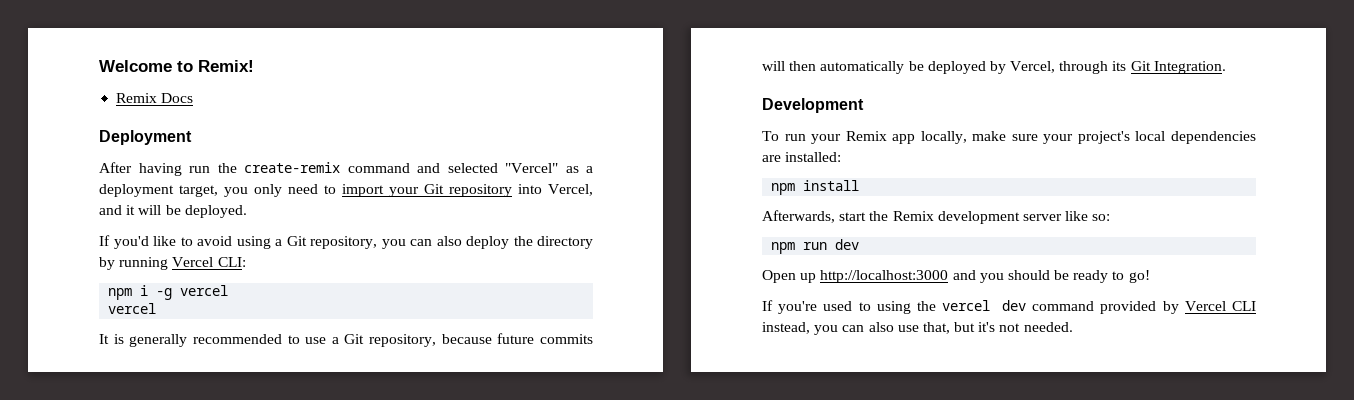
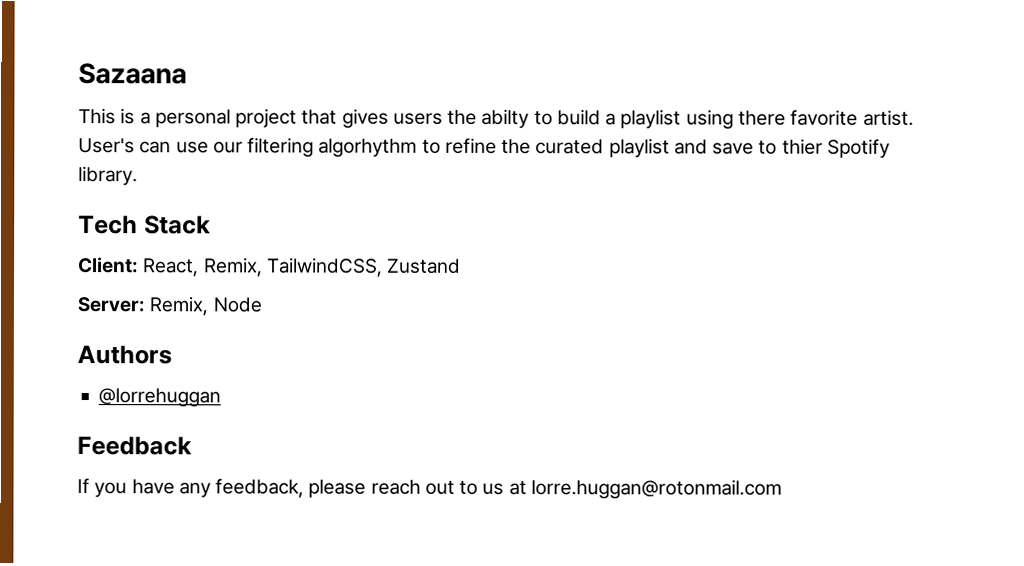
[99,60,254,72] [116,93,194,103] [99,130,192,145] [99,162,593,176] [99,184,593,197] [99,205,247,218] [99,235,593,249] [99,257,246,270] [108,285,229,300] [108,303,157,314] [99,333,593,347] [762,61,1226,74] [762,98,864,113] [762,131,1256,144] [762,152,842,162] [771,180,860,195] [762,210,1111,224] [771,239,860,254] [762,270,1150,283] [762,300,1256,314] [762,322,1073,335] Welcome to Remix! // Remix Docs // Deployment // After having run the create-remix command and selected "Vercel" as a deployment target, you only need to import your Git repository into Vercel, and it will be deployed. // If you'd like to avoid using a Git repository, you can also deploy the directory by running Vercel CLI: // npm i -g vercel // vercel // It is generally recommended to use a Git repository, because future commits will then automatically be deployed by Vercel, through its Git Integration. // Development // To run your Remix app locally, make sure your project's local dependencies are installed: // npm install // Afterwards, start the Remix development server like so: // npm run dev // Open up http://localhost:3000 and you should be ready to go! // If you're used to using the vercel dev command provided by Vercel CLI instead, you can also use that, but it's not needed. -> [78,63,187,85] [78,108,914,130] [78,137,890,158] [78,166,138,186] [78,215,211,235] [78,257,462,277] [77,296,262,316] [77,345,172,365] [98,388,222,408] [77,436,192,456] [77,478,782,500] Sazaana // This is a personal project that gives users the abilty to build a playlist using there favorite artist. User's can use our filtering algorhythm to refine the curated playlist and save to thier Spotify library. // Tech Stack // Client: React, Remix, TailwindCSS, Zustand // Server: Remix, Node // Authors // @lorrehuggan // Feedback // If you have any feedback, please reach out to us at lorre.huggan@rotonmail.com

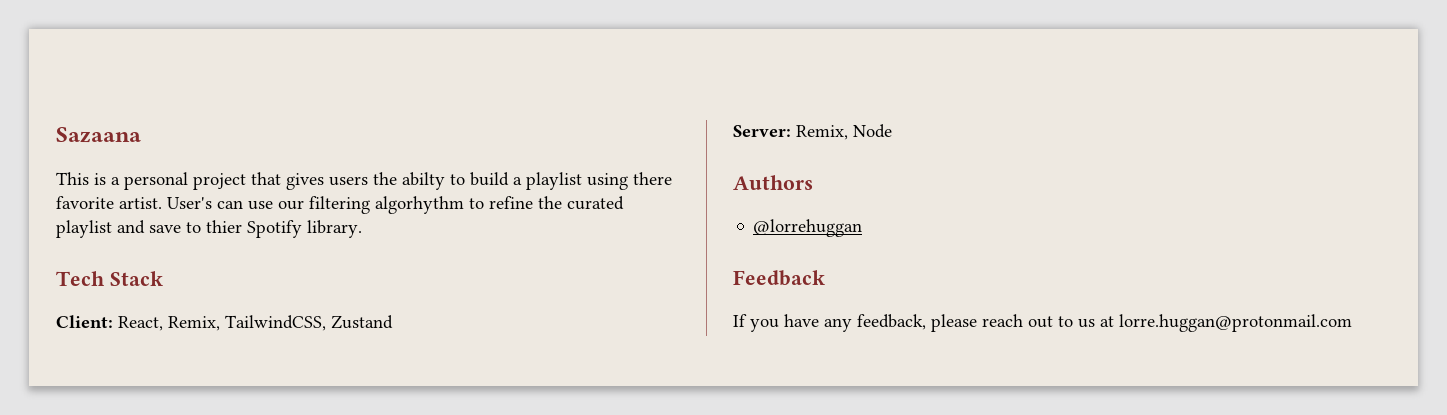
[530,479,782,500] lorre.huggan@rotonmail.com -> [1119,314,1352,332] lorre.huggan@protonmail.com

